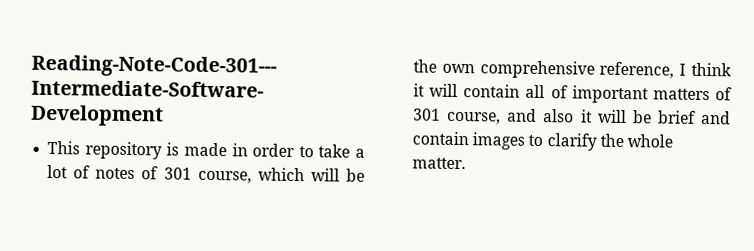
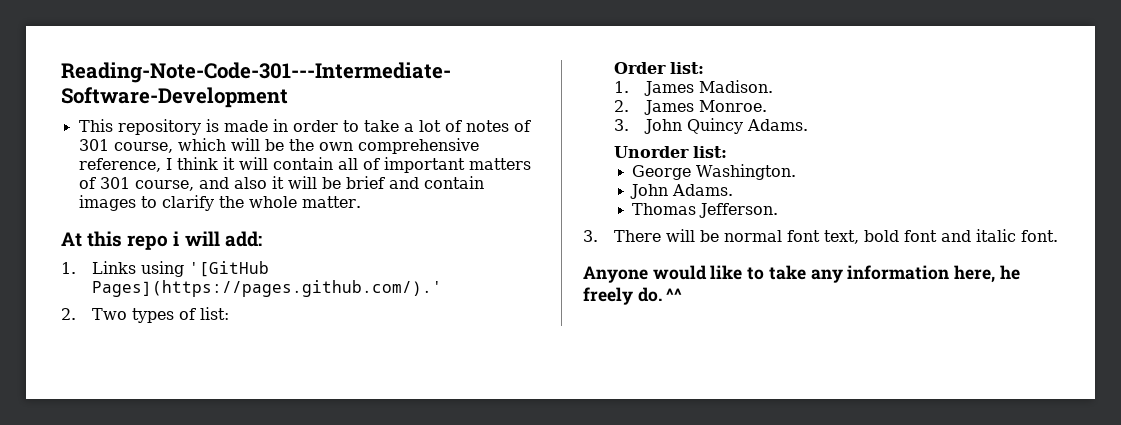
(467, 163) none -> [61,231,262,250] [61,261,270,277] [92,280,443,297] [61,307,230,323] [614,62,705,74] [614,80,773,96] [614,100,767,115] [614,118,808,134] [614,146,728,158] [631,164,796,180] [629,184,733,199] [631,203,778,218] [583,229,1059,244] [583,265,1020,283] [583,287,683,305] // At this repo i will add: // 1. Links using '[GitHub Pages](https://pages.github.com/).' // 2. Two types of list: // Order list: // 1. James Madison. // 2. James Monroe. // 3. John Quincy Adams. // Unorder list: // George Washington. // John Adams. // Thomas Jefferson. // 3. There will be normal font text, bold font and italic font. // Anyone would like to take any information here, he freely do. ^^

